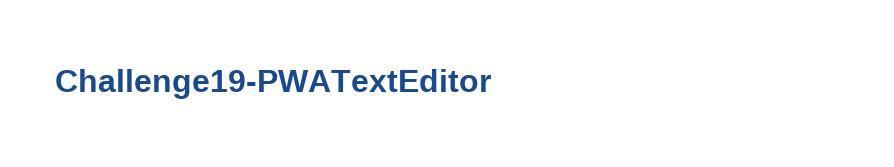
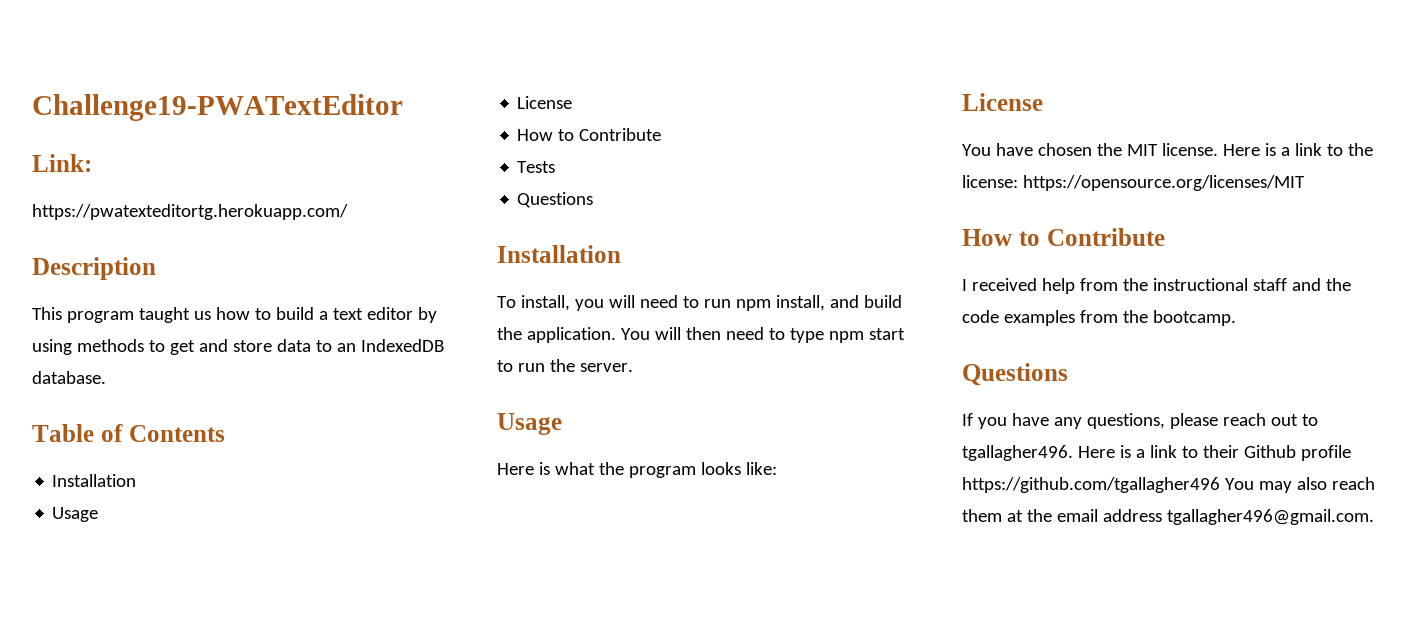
(491, 84) none -> [32,154,92,172] [32,204,348,220] [32,257,156,280] [32,307,437,323] [32,339,444,355] [32,371,106,384] [32,424,225,442] [52,474,137,487] [52,507,99,522] [517,96,573,109] [517,128,662,141] [517,161,556,173] [517,192,594,208] [497,245,621,263] [497,295,902,311] [497,327,905,343] [497,359,633,372] [497,413,562,435] [497,462,777,478] [962,93,1043,111] [962,143,1373,156] [962,175,1305,191] [962,228,1165,246] [962,278,1351,294] [962,310,1236,326] [962,363,1068,386] [962,413,1318,429] [962,445,1351,461] [962,477,1375,493] [962,509,1374,525] // Link: // https://pwatexteditortg.herokuapp.com/ // Description // This program taught us how to build a text editor by using methods to get and store data to an IndexedDB database. // Table of Contents // Installation // Usage // License // How to Contribute // Tests // Questions // Installation // To install, you will need to run npm install, and build the application. You will then need to type npm start to run the server. // Usage // Here is what the program looks like: // License // You have chosen the MIT license. Here is a link to the license: https://opensource.org/licenses/MIT // How to Contribute // I received help from the instructional staff and the code examples from the bootcamp. // Questions // If you have any questions, please reach out to tgallagher496. Here is a link to their Github profile https://github.com/tgallagher496 You may also reach them at the email address tgallagher496@gmail.com.

